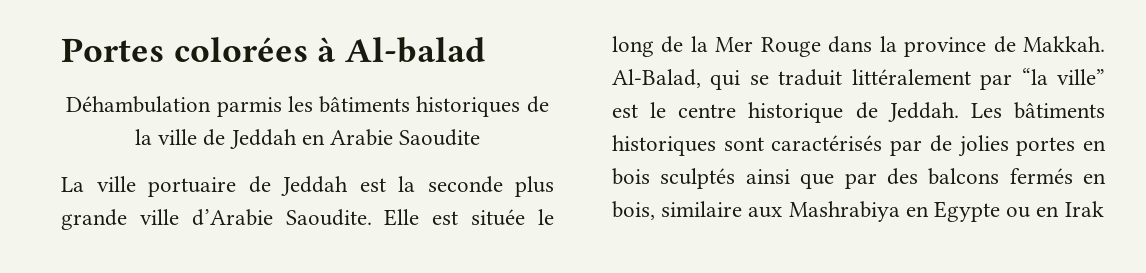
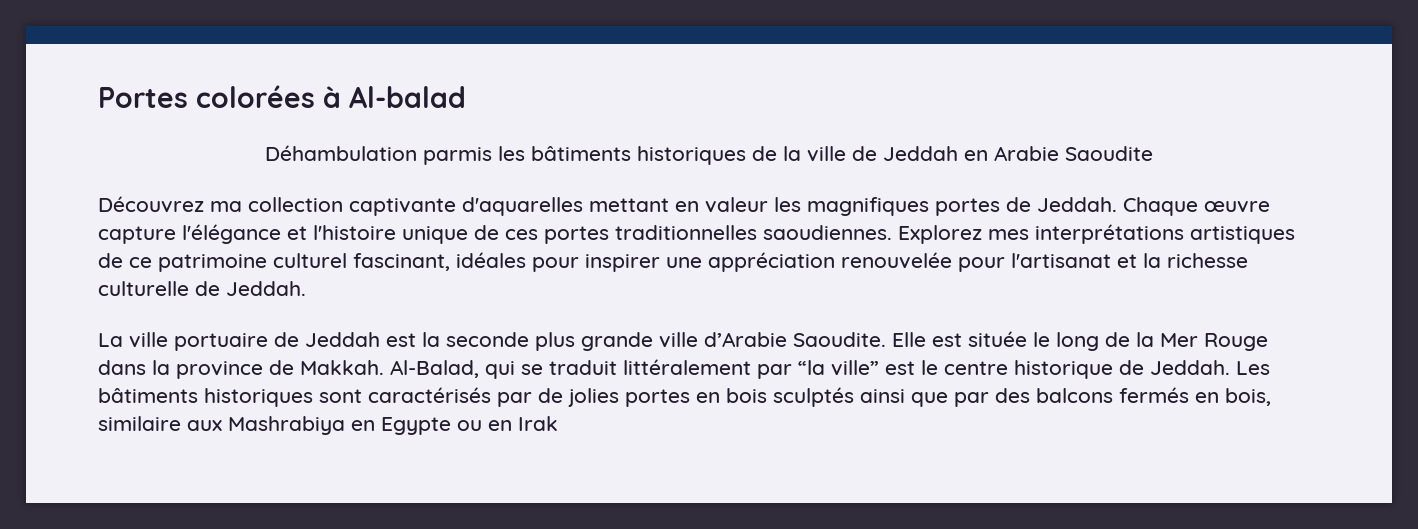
(481, 137) none -> [98,196,1270,216] [98,224,1295,244] [98,252,1248,272] [98,281,306,296] // Découvrez ma collection captivante d'aquarelles mettant en valeur les magnifiques portes de Jeddah. Chaque œuvre capture l'élégance et l'histoire unique de ces portes traditionnelles saoudiennes. Explorez mes interprétations artistiques de ce patrimoine culturel fascinant, idéales pour inspirer une appréciation renouvelée pour l'artisanat et la richesse culturelle de Jeddah.

